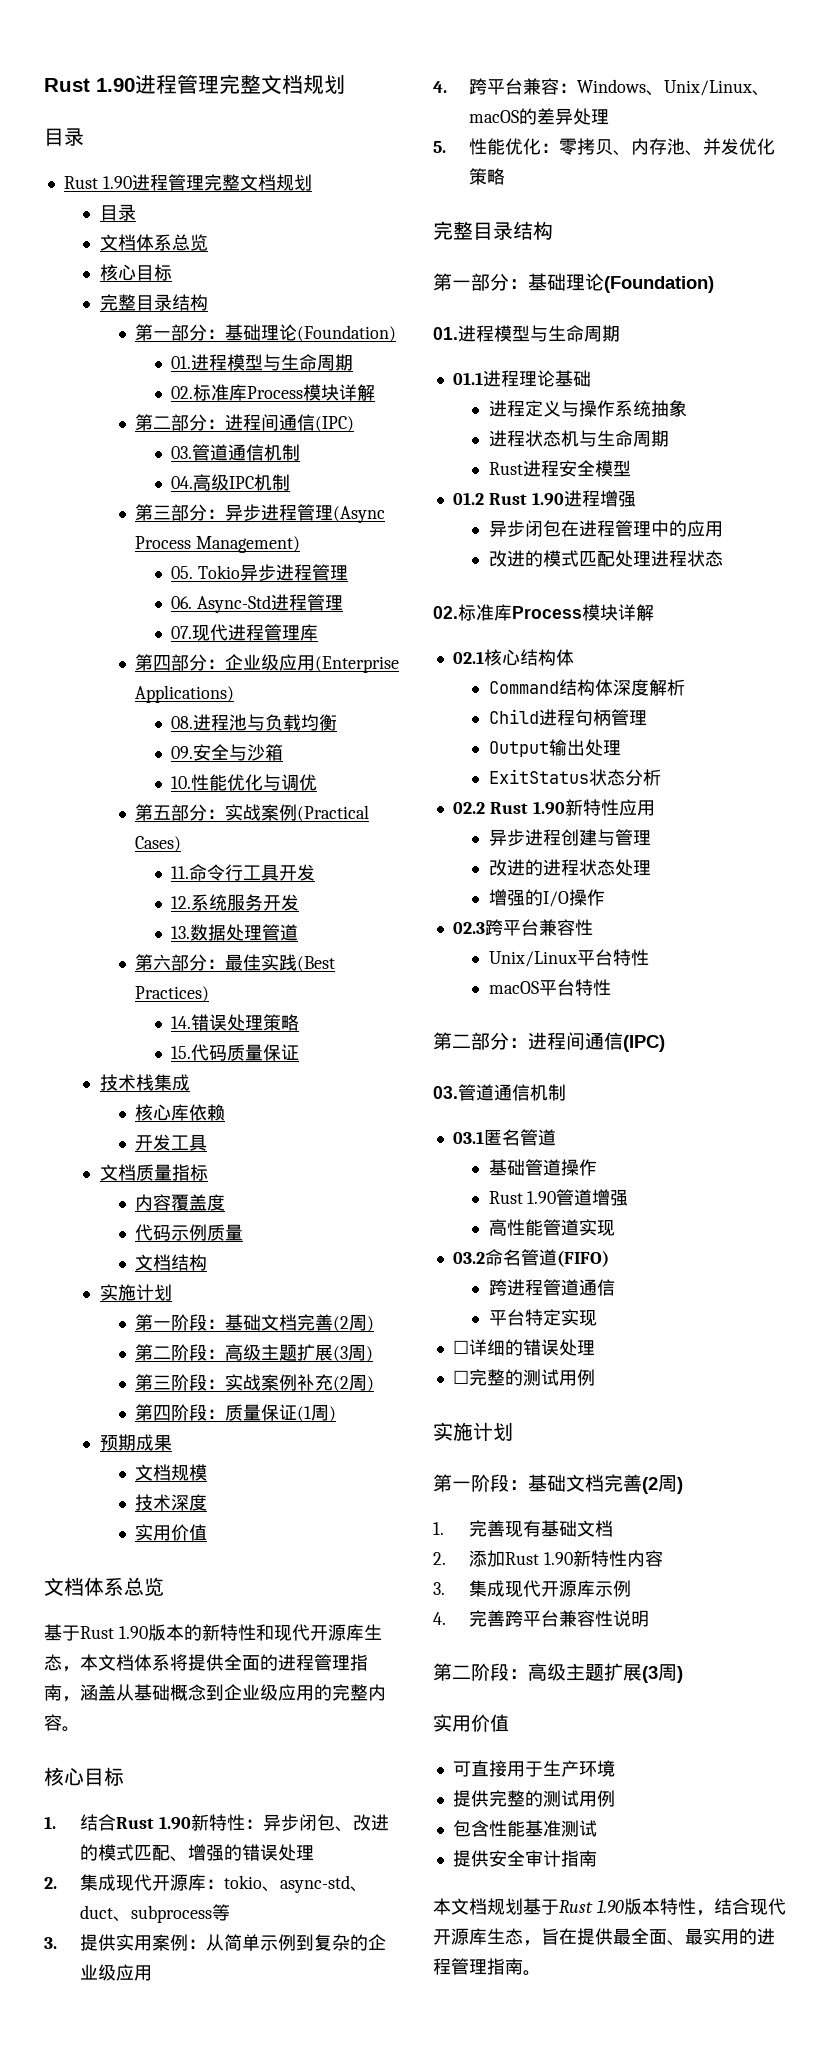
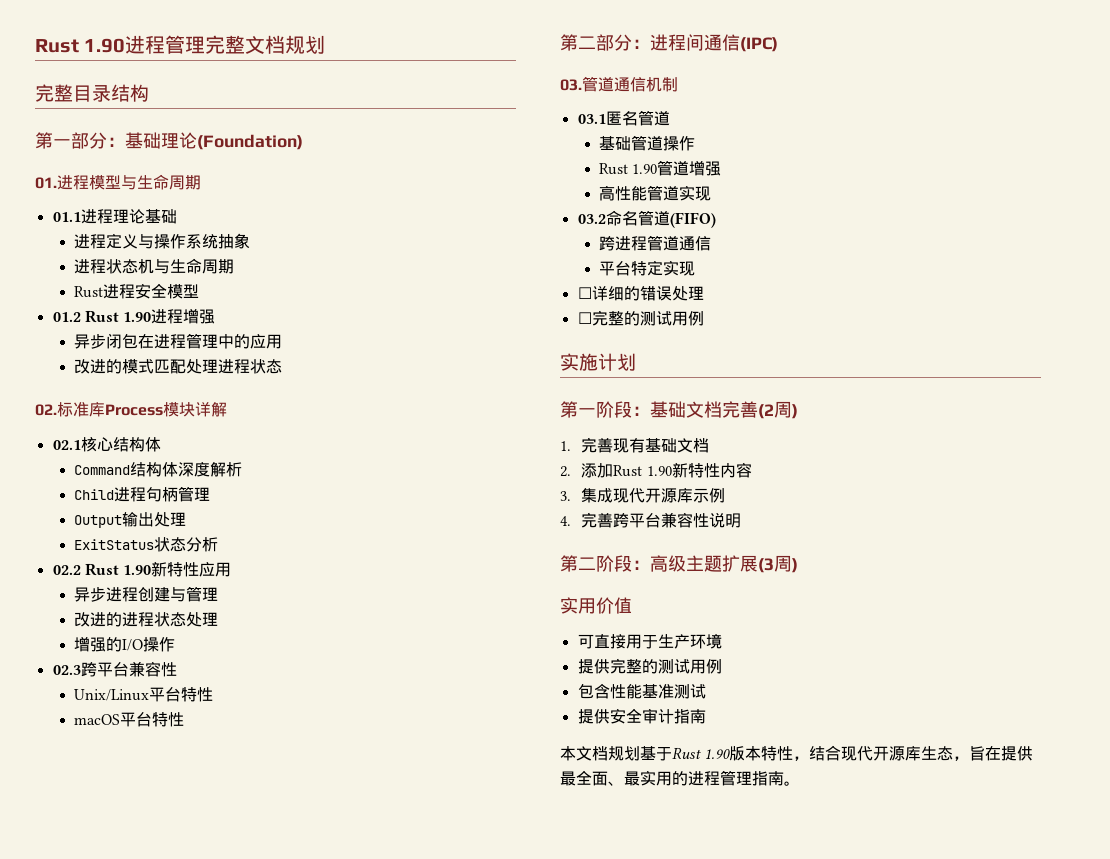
[44,74,345,95] [44,128,84,146] [63,174,312,191] [99,204,136,221] [99,234,208,251] [99,264,172,281] [99,294,208,311] [135,324,397,342] [170,354,353,371] [170,384,375,401] [135,414,355,432] [170,444,300,461] [170,474,290,491] [135,504,386,523] [135,536,301,553] [170,564,348,581] [170,594,343,613] [170,624,318,641] [135,654,400,673] [135,685,235,703] [170,714,337,731] [170,744,283,761] [170,774,317,791] [135,804,370,822] [135,836,182,852] [170,864,315,881] [170,894,299,911] [170,924,298,941] [135,954,336,972] [135,986,210,1002] [170,1014,299,1031] [170,1044,299,1061] [99,1074,190,1091] [135,1104,226,1121] [135,1134,208,1151] [99,1164,208,1181] [135,1194,226,1211] [135,1224,244,1241] [135,1254,208,1271] [99,1284,172,1301] [135,1314,375,1332] [135,1344,374,1362] [135,1374,375,1392] [135,1404,337,1422] [99,1434,172,1451] [135,1464,208,1481] [135,1494,208,1511] [135,1524,208,1541] [44,1577,164,1596] [44,1624,382,1641] [44,1654,368,1672] [44,1684,386,1702] [44,1714,80,1732] [44,1767,124,1786] [44,1814,389,1832] [79,1844,314,1862] [44,1874,368,1893] [79,1904,230,1923] [44,1934,386,1951] [79,1964,152,1981] [433,78,770,96] [468,108,609,125] [433,138,775,156] [468,168,505,185] Rust 1.90进程管理完整文档规划 // 目录 // Rust 1.90进程管理完整文档规划 // 目录 // 文档体系总览 // 核心目标 // 完整目录结构 // 第一部分：基础理论(Foundation) // 01.进程模型与生命周期 // 02.标准库Process模块详解 // 第二部分：进程间通信(IPC) // 03.管道通信机制 // 04.高级IPC机制 // 第三部分：异步进程管理(Async Process Management) // 05. Tokio异步进程管理 // 06. Async-Std进程管理 // 07.现代进程管理库 // 第四部分：企业级应用(Enterprise Applications) // 08.进程池与负载均衡 // 09.安全与沙箱 // 10.性能优化与调优 // 第五部分：实战案例(Practical Cases) // 11.命令行工具开发 // 12.系统服务开发 // 13.数据处理管道 // 第六部分：最佳实践(Best Practices) // 14.错误处理策略 // 15.代码质量保证 // 技术栈集成 // 核心库依赖 // 开发工具 // 文档质量指标 // 内容覆盖度 // 代码示例质量 // 文档结构 // 实施计划 // 第一阶段：基础文档完善(2周) // 第二阶段：高级主题扩展(3周) // 第三阶段：实战案例补充(2周) // 第四阶段：质量保证(1周) // 预期成果 // 文档规模 // 技术深度 // 实用价值 // 文档体系总览 // 基于Rust 1.90版本的新特性和现代开源库生态，本文档体系将提供全面的进程管理指南，涵盖从基础概念到企业级应用的完整内容。 // 核心目标 // 1.结合Rust 1.90新特性：异步闭包、改进的模式匹配、增强的错误处理 // 2.集成现代开源库：tokio、async-std、duct、subprocess等 // 3.提供实用案例：从简单示例到复杂的企业级应用 // 4.跨平台兼容：Windows、Unix/Linux、macOS的差异处理 // 5.性能优化：零拷贝、内存池、并发优化策略 -> [35,35,326,54] Rust 1.90进程管理完整文档规划

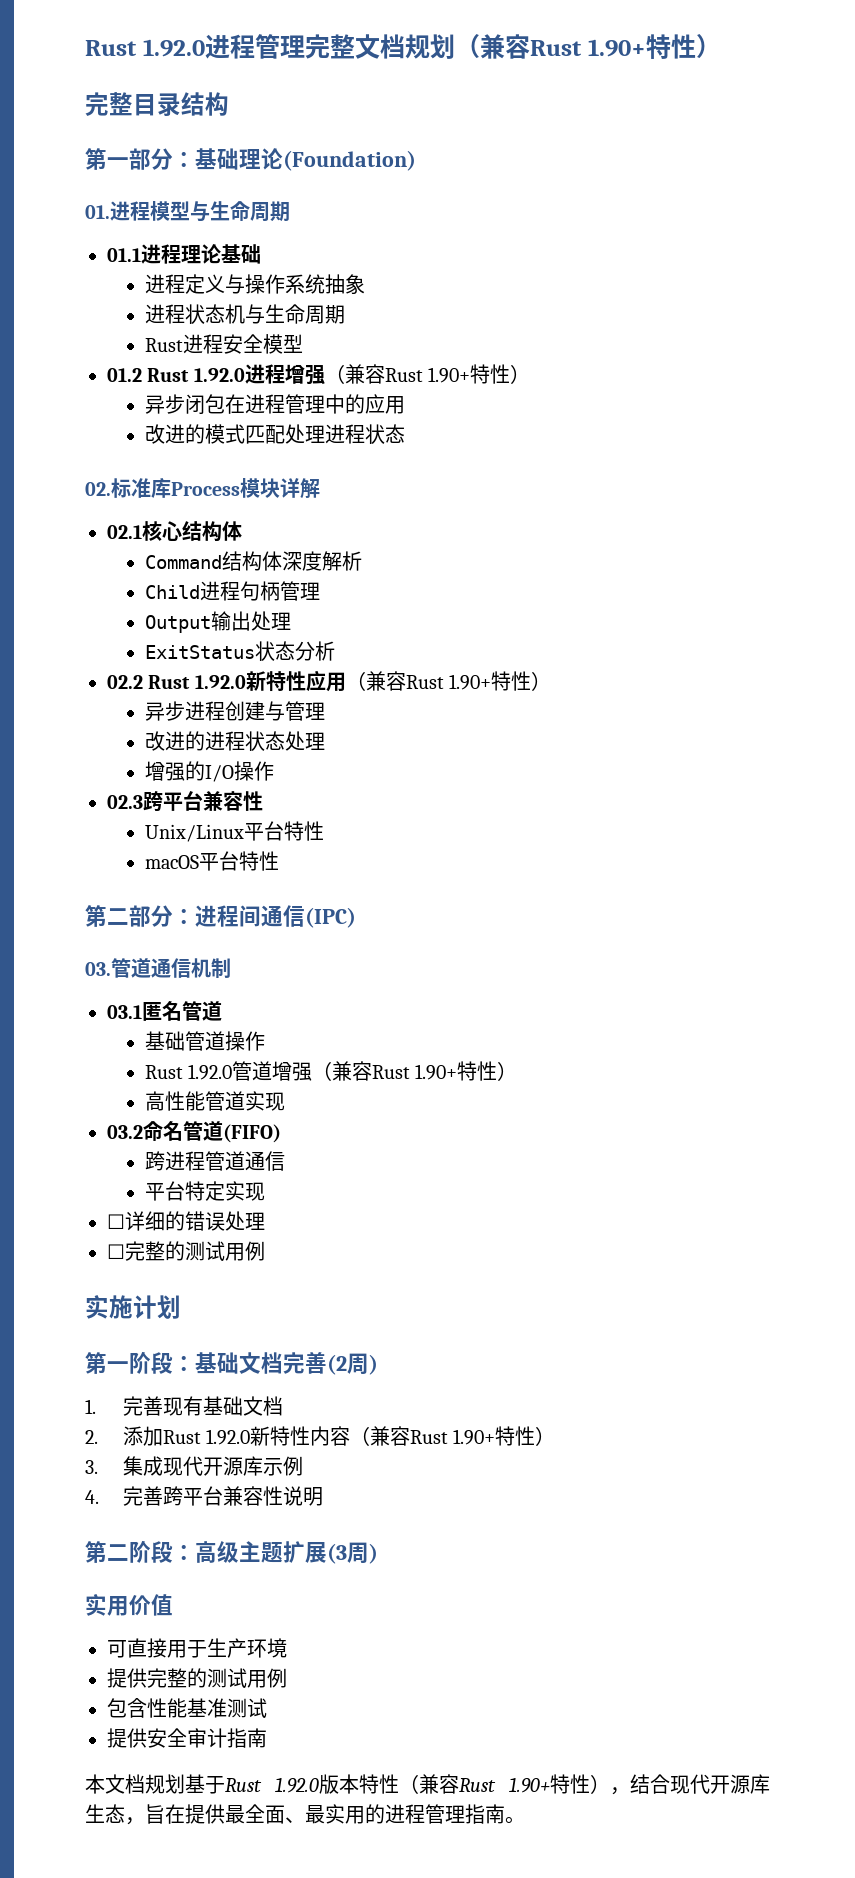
[35,38,126,53] Rust 1.90 -> [85,39,205,57] Rust 1.92.0
(326, 44) none -> [454,34,721,59] （兼容Rust 1.90+特性）
[123,312,152,322] 1.90 -> [193,368,245,382] 1.92.0
(216, 316) none -> [324,364,531,384] （兼容Rust 1.90+特性）
[123,565,152,575] 1.90 -> [194,675,246,689] 1.92.0
(232, 569) none -> [345,671,552,691] （兼容Rust 1.90+特性）
[632,164,658,174] 1.90 -> [187,1064,232,1080] 1.92.0
(722, 168) none -> [311,1061,518,1081] （兼容Rust 1.90+特性）
[646,466,672,476] 1.90 -> [205,1429,250,1445] 1.92.0
(752, 470) none -> [349,1426,556,1446] （兼容Rust 1.90+特性）
[704,749,731,759] 1.90 -> [275,1777,319,1793] 1.92.0
(794, 753) none -> [399,1774,610,1794] （兼容Rust 1.90+特性）

